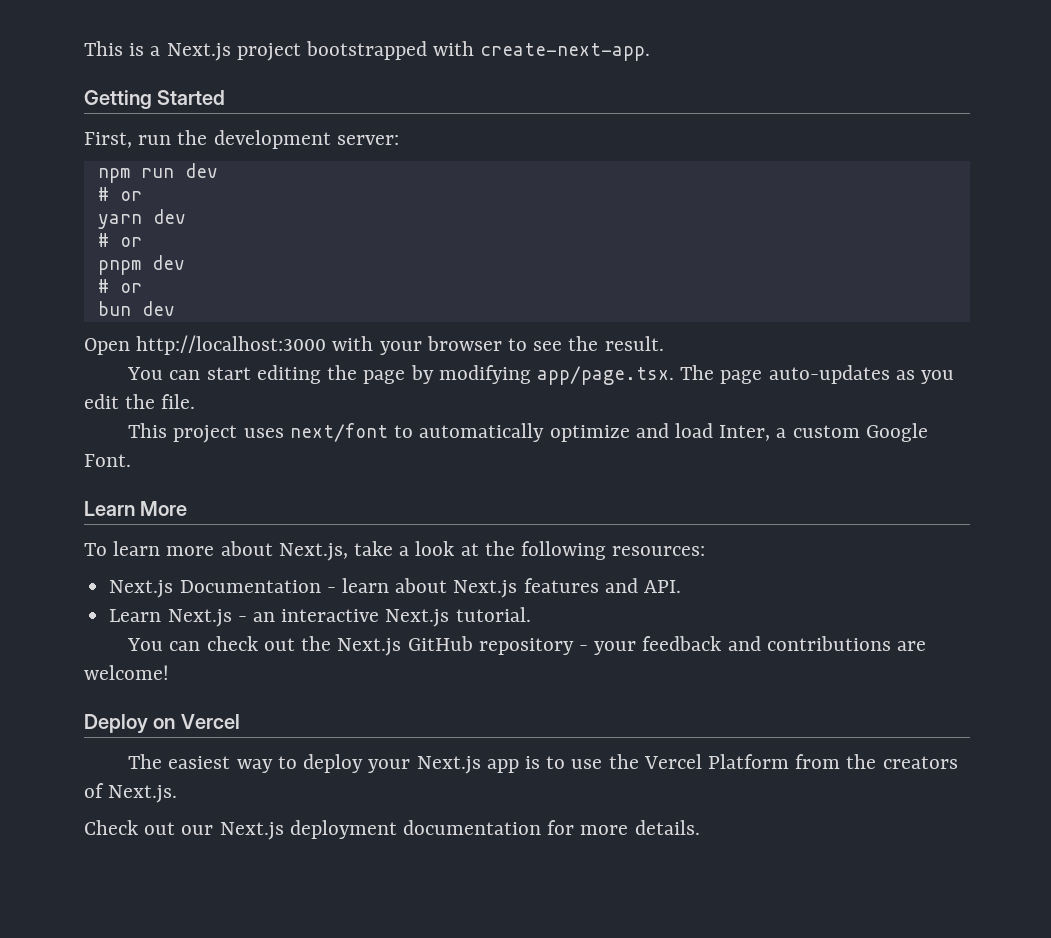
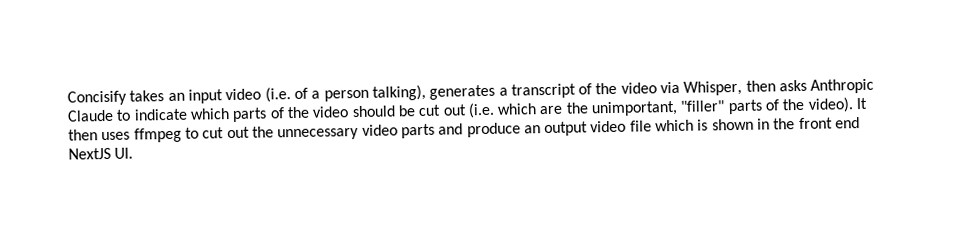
[84,41,651,61] [84,90,226,109] [84,130,399,149] [97,163,218,183] [97,187,142,201] [97,209,186,229] [97,233,142,247] [97,255,185,275] [97,279,142,293] [97,301,175,316] [84,335,664,355] [127,365,955,385] [84,394,196,409] [128,423,928,443] [84,454,131,467] [84,501,188,516] [84,541,706,561] [109,578,681,598] [109,607,531,627] [127,636,927,656] [84,665,169,680] [84,714,240,734] [128,754,958,774] [84,783,178,803] [84,820,700,840] This is a Next.js project bootstrapped with create-next-app. // Getting Started // First, run the development server: // npm run dev // # or // yarn dev // # or // pnpm dev // # or // bun dev // Open http://localhost:3000 with your browser to see the result. // You can start editing the page by modifying app/page.tsx. The page auto-updates as you edit the file. // This project uses next/font to automatically optimize and load Inter, a custom Google Font. // Learn More // To learn more about Next.js, take a look at the following resources: // Next.js Documentation - learn about Next.js features and API. // Learn Next.js - an interactive Next.js tutorial. // You can check out the Next.js GitHub repository - your feedback and contributions are welcome! // Deploy on Vercel // The easiest way to deploy your Next.js app is to use the Vercel Platform from the creators of Next.js. // Check out our Next.js deployment documentation for more details. -> [67,78,875,106] [67,97,868,122] [68,117,861,143] [68,147,134,160] Concisify takes an input video (i.e. of a person talking), generates a transcript of the video via Whisper, then asks Anthropic Claude to indicate which parts of the video should be cut out (i.e. which are the unimportant, "filler" parts of the video). It then uses ffmpeg to cut out the unnecessary video parts and produce an output video file which is shown in the front end NextJS UI.

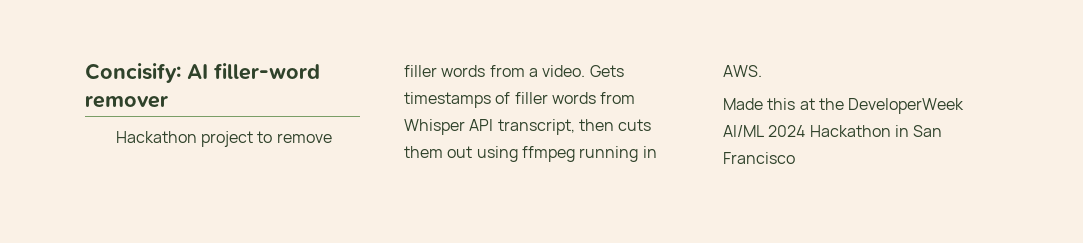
[67,78,875,106] [67,97,868,122] [68,117,861,143] [68,147,134,160] Concisify takes an input video (i.e. of a person talking), generates a transcript of the video via Whisper, then asks Anthropic Claude to indicate which parts of the video should be cut out (i.e. which are the unimportant, "filler" parts of the video). It then uses ffmpeg to cut out the unnecessary video parts and produce an output video file which is shown in the front end NextJS UI. -> [85,63,320,83] [85,95,168,108] [115,131,332,147] [404,65,624,77] [404,92,636,108] [404,119,652,135] [404,146,657,162] [723,65,762,77] [723,98,965,114] [723,125,943,137] [723,152,795,164] Concisify: AI filler-word remover // Hackathon project to remove filler words from a video. Gets timestamps of filler words from Whisper API transcript, then cuts them out using ffmpeg running in AWS. // Made this at the DeveloperWeek AI/ML 2024 Hackathon in San Francisco

